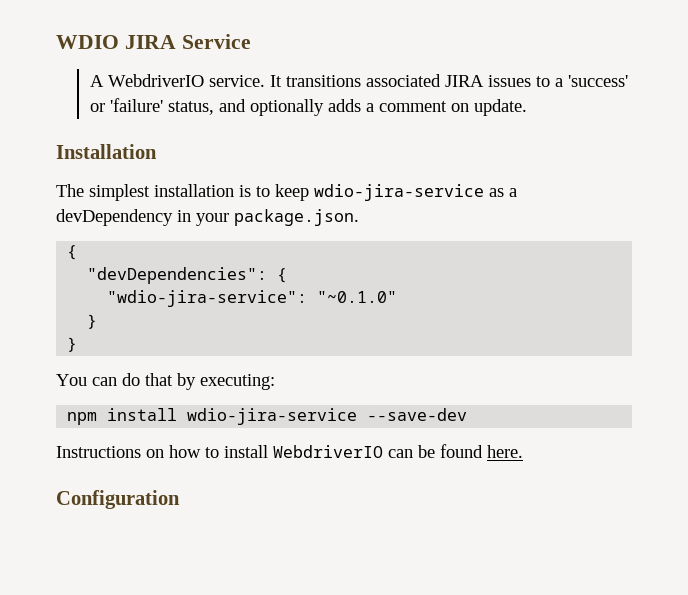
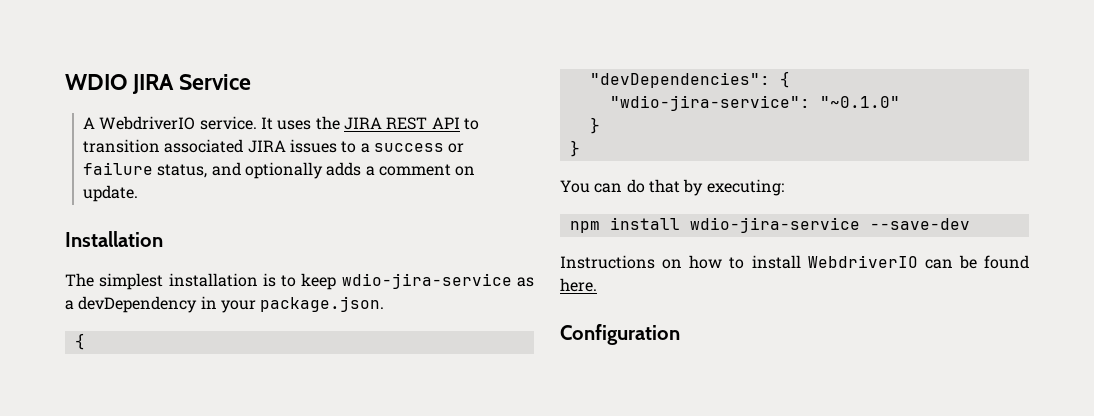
[285,75,361,87] transitions -> [277,116,480,130] [83,139,161,153] uses the JIRA REST API to transition
[567,75,628,87] [89,98,163,112] 'success' or 'failure' -> [374,143,465,153] [83,162,154,175] success or failure

